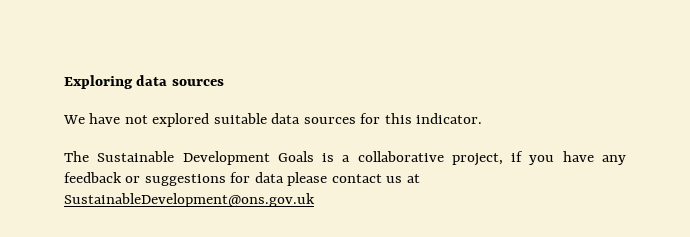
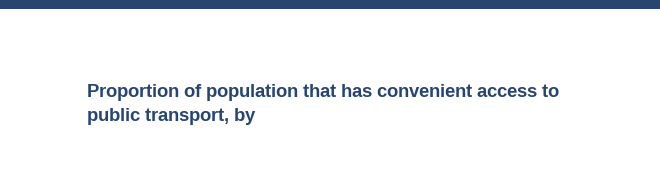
[64,75,224,89] [63,113,483,127] [64,151,626,166] [64,172,420,186] [64,193,315,207] Exploring data sources // We have not explored suitable data sources for this indicator. // The Sustainable Development Goals is a collaborative project, if you have any feedback or suggestions for data please contact us at SustainableDevelopment@ons.gov.uk -> [87,84,559,101] [87,108,256,125] Proportion of population that has convenient access to public transport, by

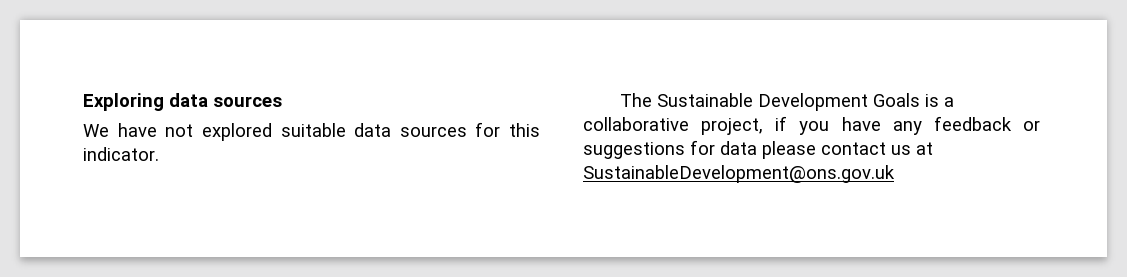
[87,84,559,101] [87,108,256,125] Proportion of population that has convenient access to public transport, by -> [83,93,282,111] [83,122,540,141] [83,147,159,161] [620,93,955,111] [583,116,1040,135] [583,140,933,159] [583,165,895,183] Exploring data sources // We have not explored suitable data sources for this indicator. // The Sustainable Development Goals is a collaborative project, if you have any feedback or suggestions for data please contact us at SustainableDevelopment@ons.gov.uk

